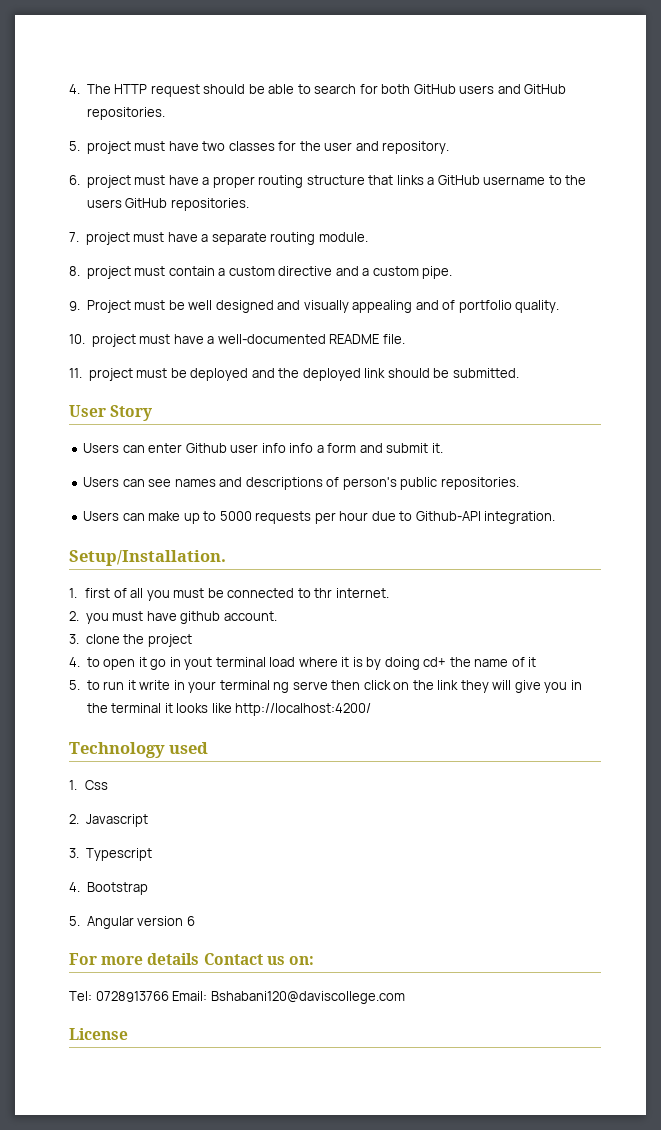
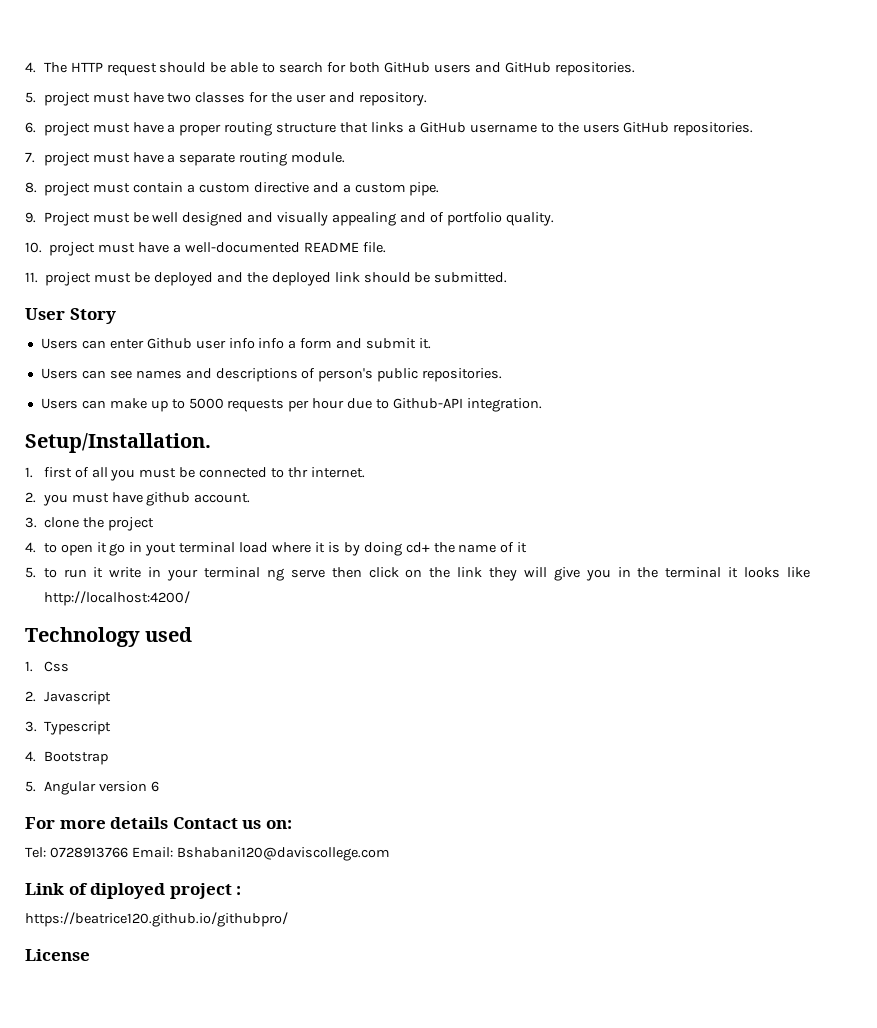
(405, 997) none -> [25,883,242,899] [25,912,288,927] // Link of diployed project : // https://beatrice120.github.io/githubpro/

